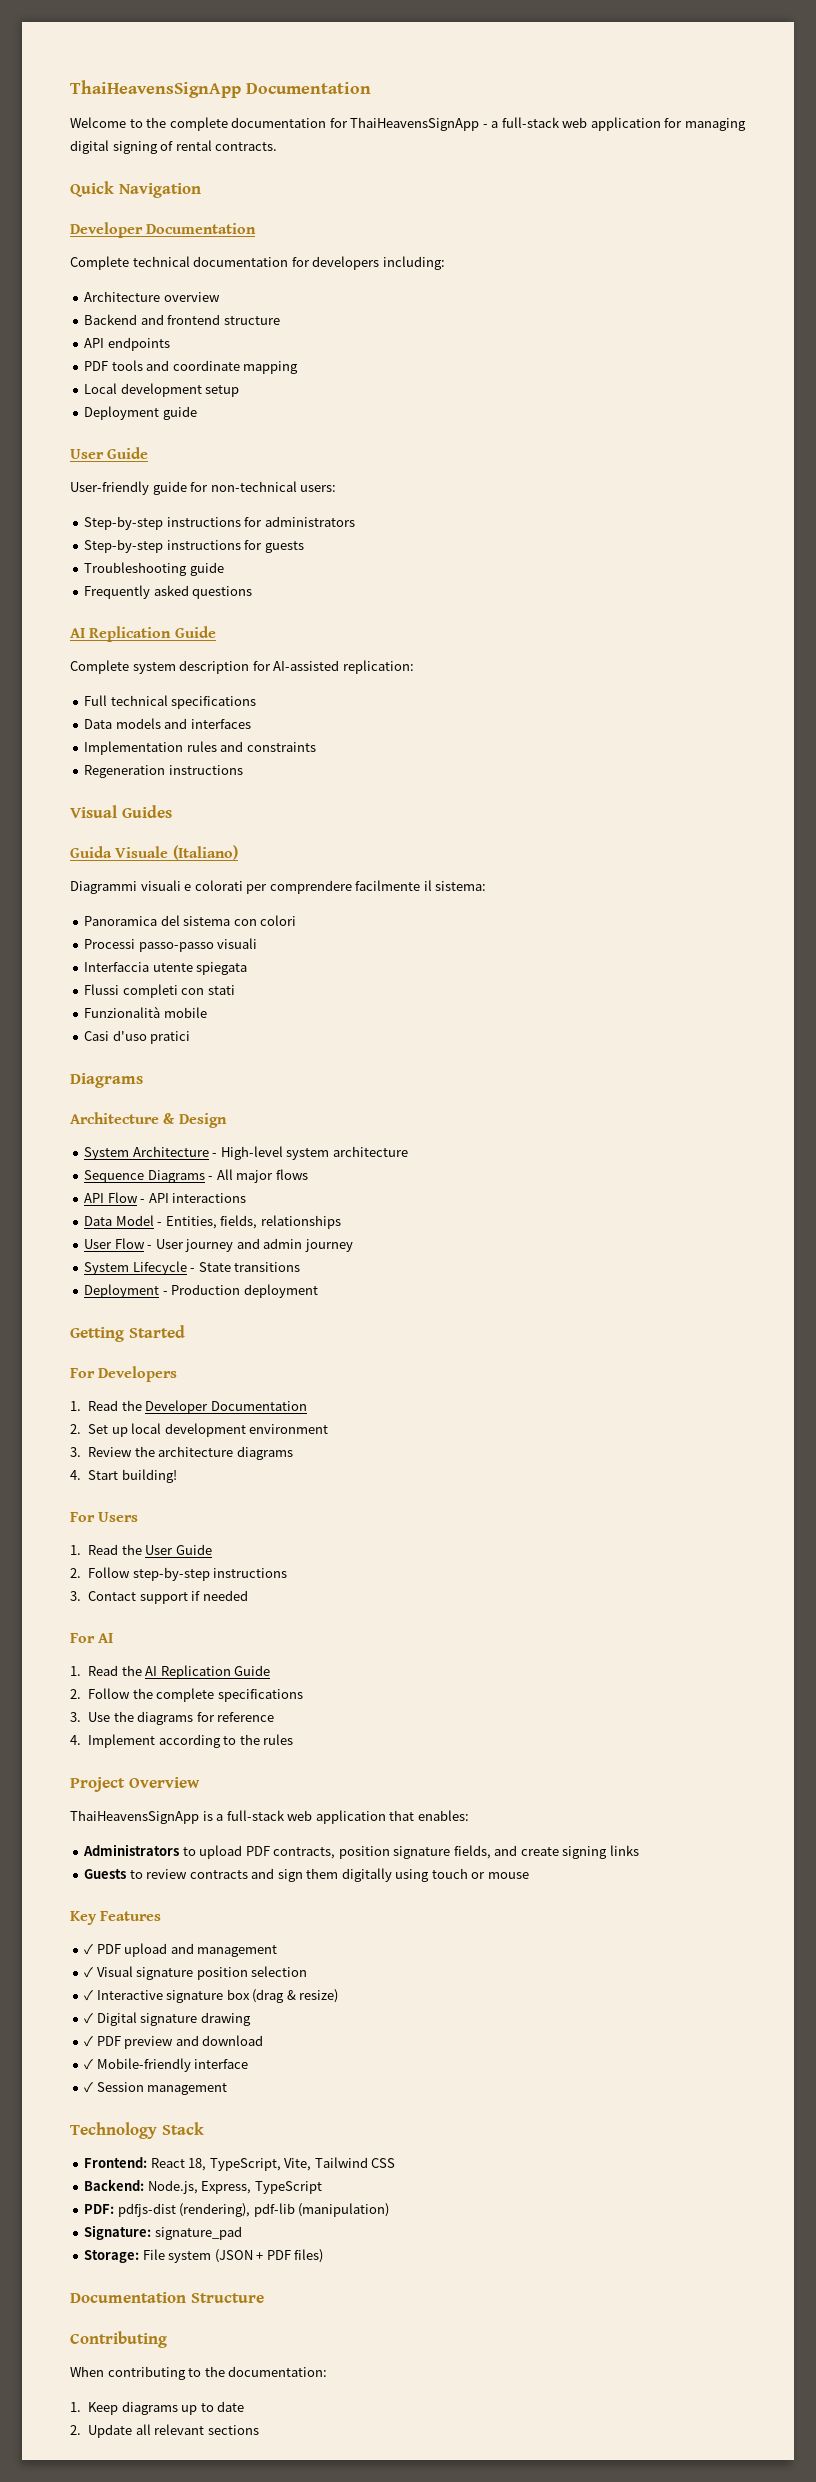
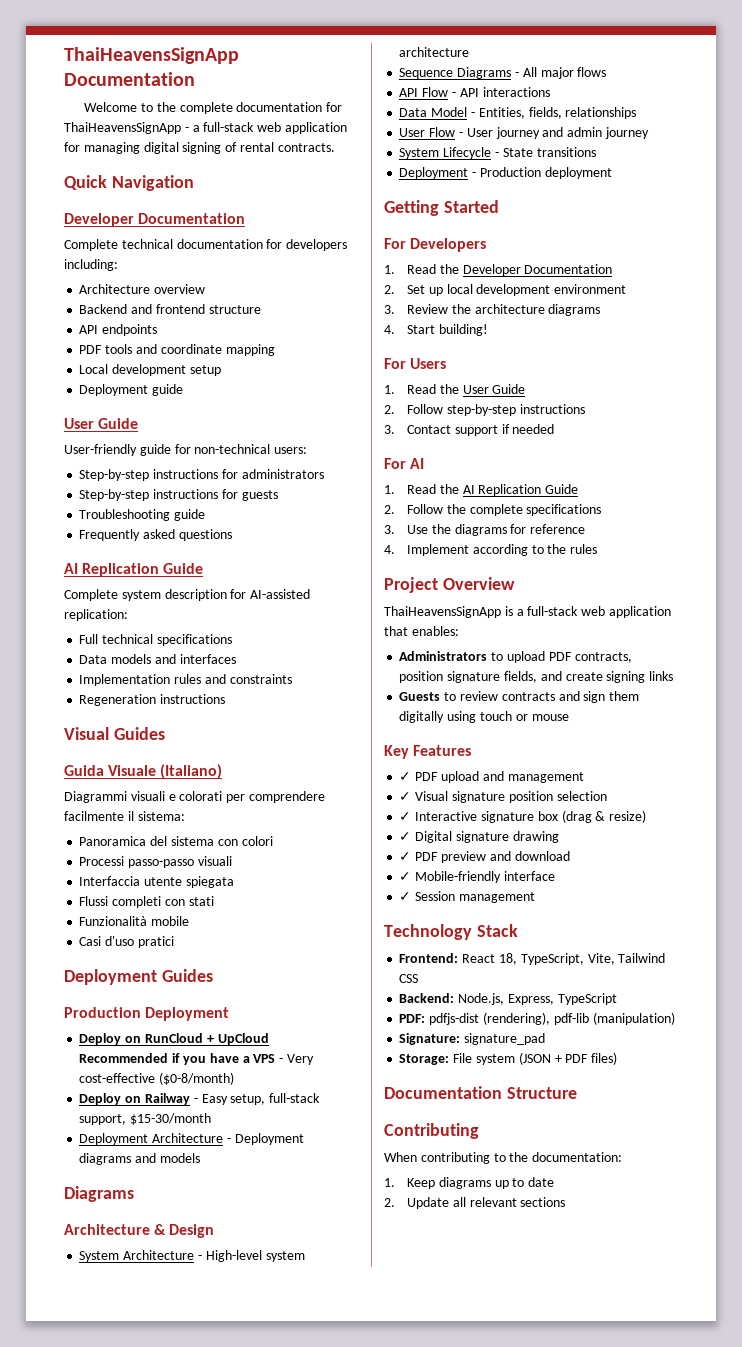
(191, 1037) none -> [64,969,213,985] [64,1007,230,1021] [79,1033,269,1045] [79,1053,314,1065] [79,1072,235,1085] [79,1093,321,1105] [79,1113,212,1125] [79,1133,304,1145] [79,1153,200,1165] // Deployment Guides // Production Deployment // Deploy on RunCloud + UpCloud Recommended if you have a VPS - Very cost-effective ($0-8/month) // Deploy on Railway - Easy setup, full-stack support, $15-30/month // Deployment Architecture - Deployment diagrams and models

